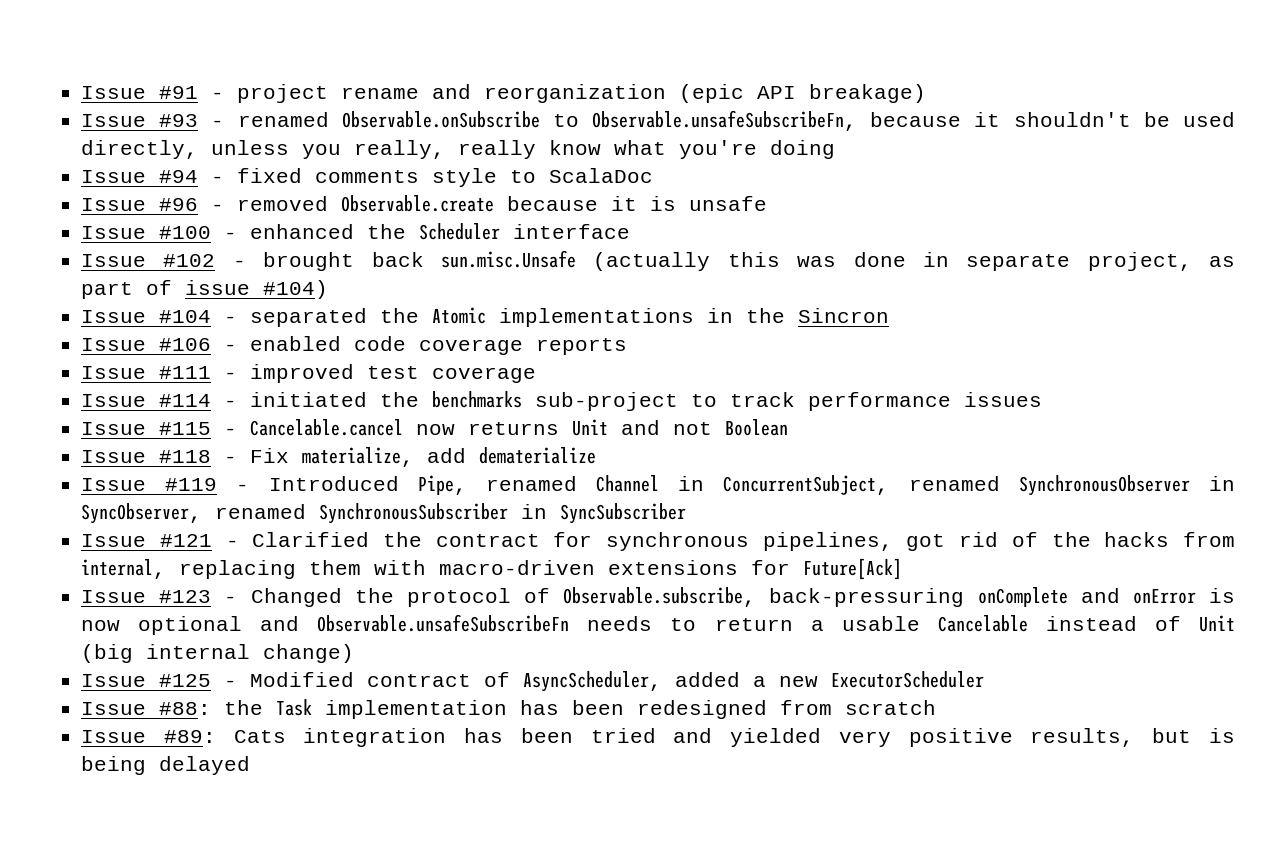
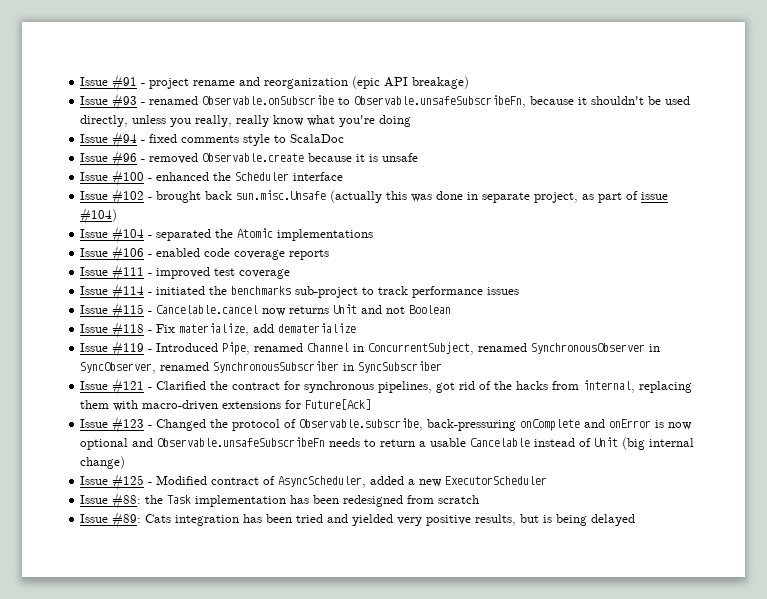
[707,308,890,323] in the Sincron -> (374, 235) none

